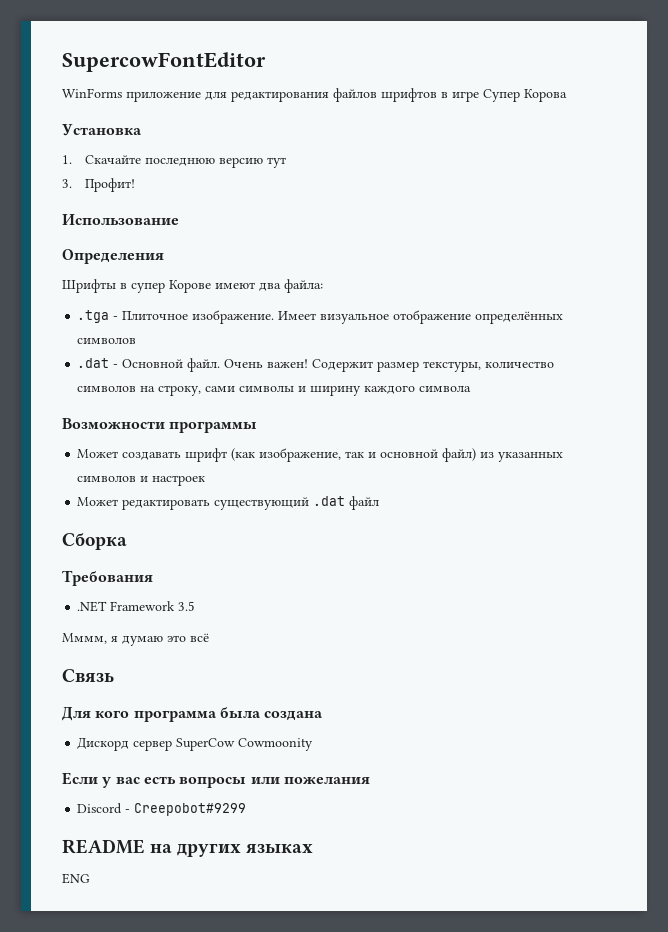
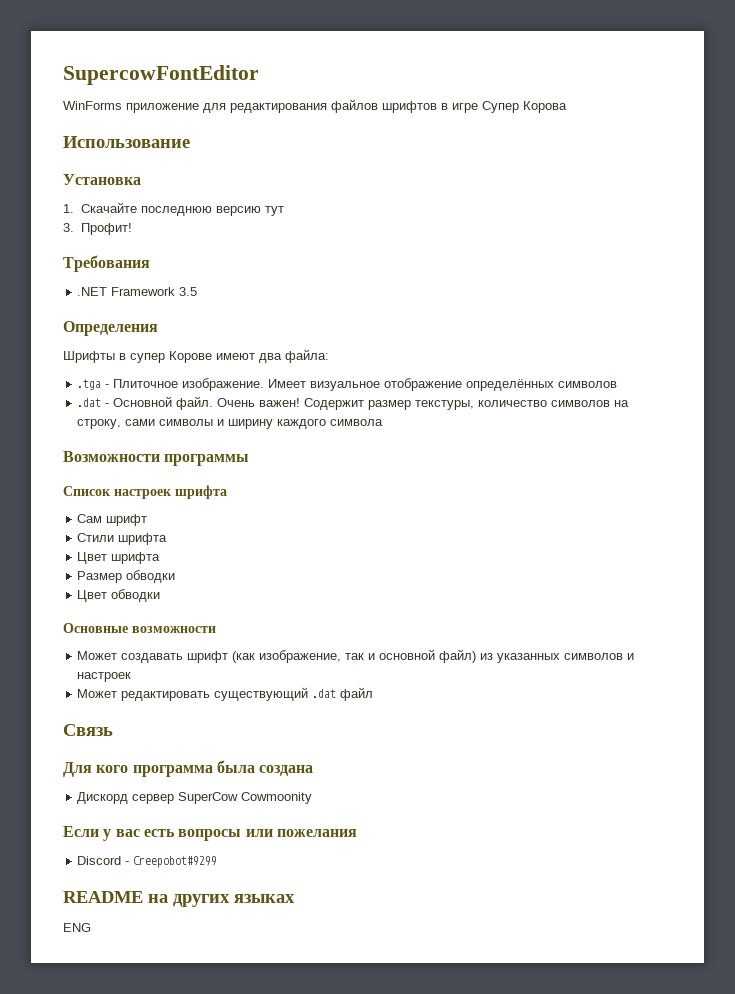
(567, 95) none -> [63,136,190,148] // Использование
[62,214,179,225] Использование -> [63,255,150,272] [77,287,198,296] Требования // .NET Framework 3.5
(258, 427) none -> [63,485,227,499] [77,514,148,526] [77,533,168,545] [77,552,161,564] [77,570,176,583] [77,589,161,602] [63,623,216,633] // Список настроек шрифта // Сам шрифт // Стили шрифта // Цвет шрифта // Размер обводки // Цвет обводки // Основные возможности
[62,533,127,550] [62,570,153,586] [77,601,196,612] [62,633,209,646] // Сборка // Требования // .NET Framework 3.5 // Мммм, я думаю это всё -> (374, 694) none

